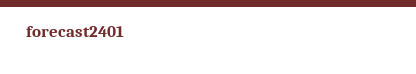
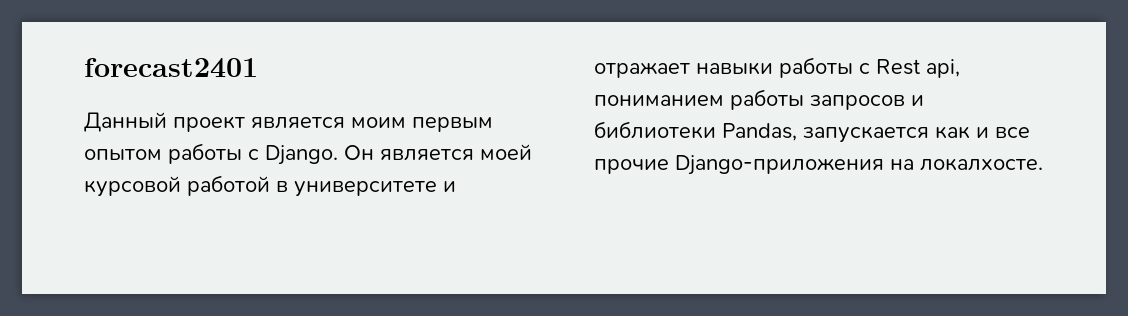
(124, 31) none -> [84,112,493,132] [84,143,532,165] [84,175,456,197] [594,57,960,78] [594,89,924,110] [594,121,1030,143] [594,155,1043,175] // Данный проект является моим первым опытом работы с Django. Он является моей курсовой работой в университете и отражает навыки работы с Rest api, пониманием работы запросов и библиотеки Pandas, запускается как и все прочие Django-приложения на локалхосте.

